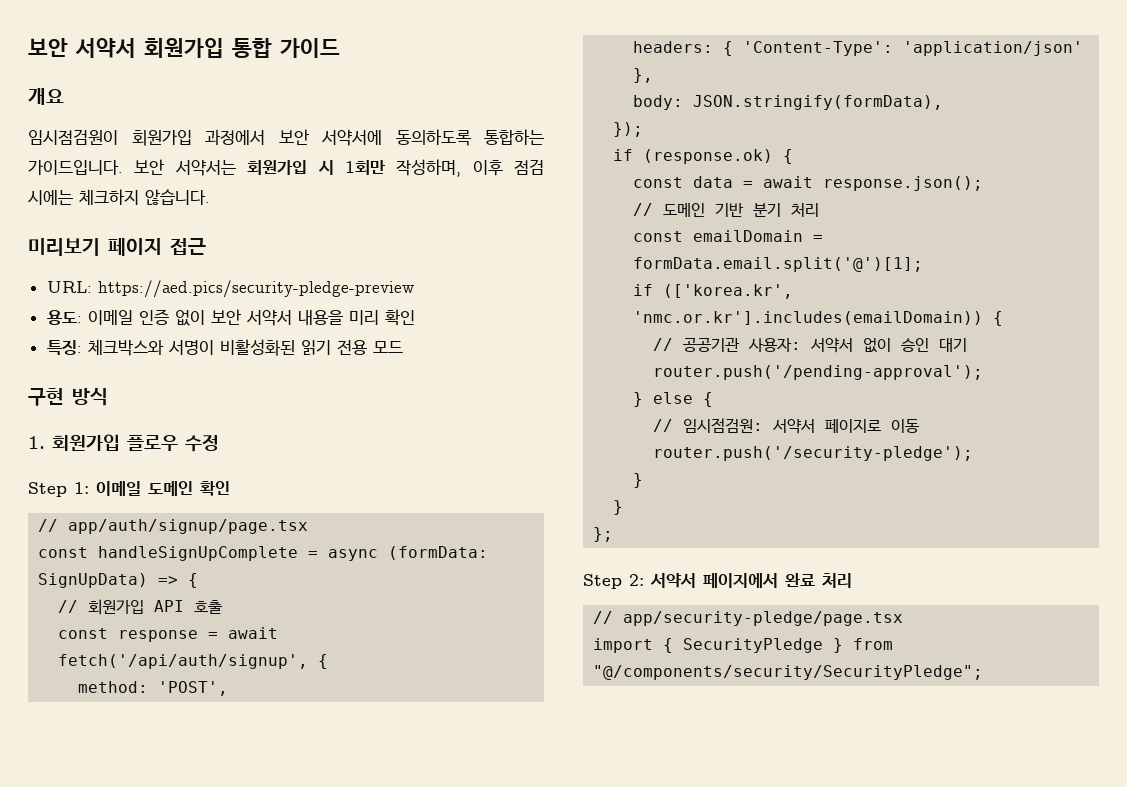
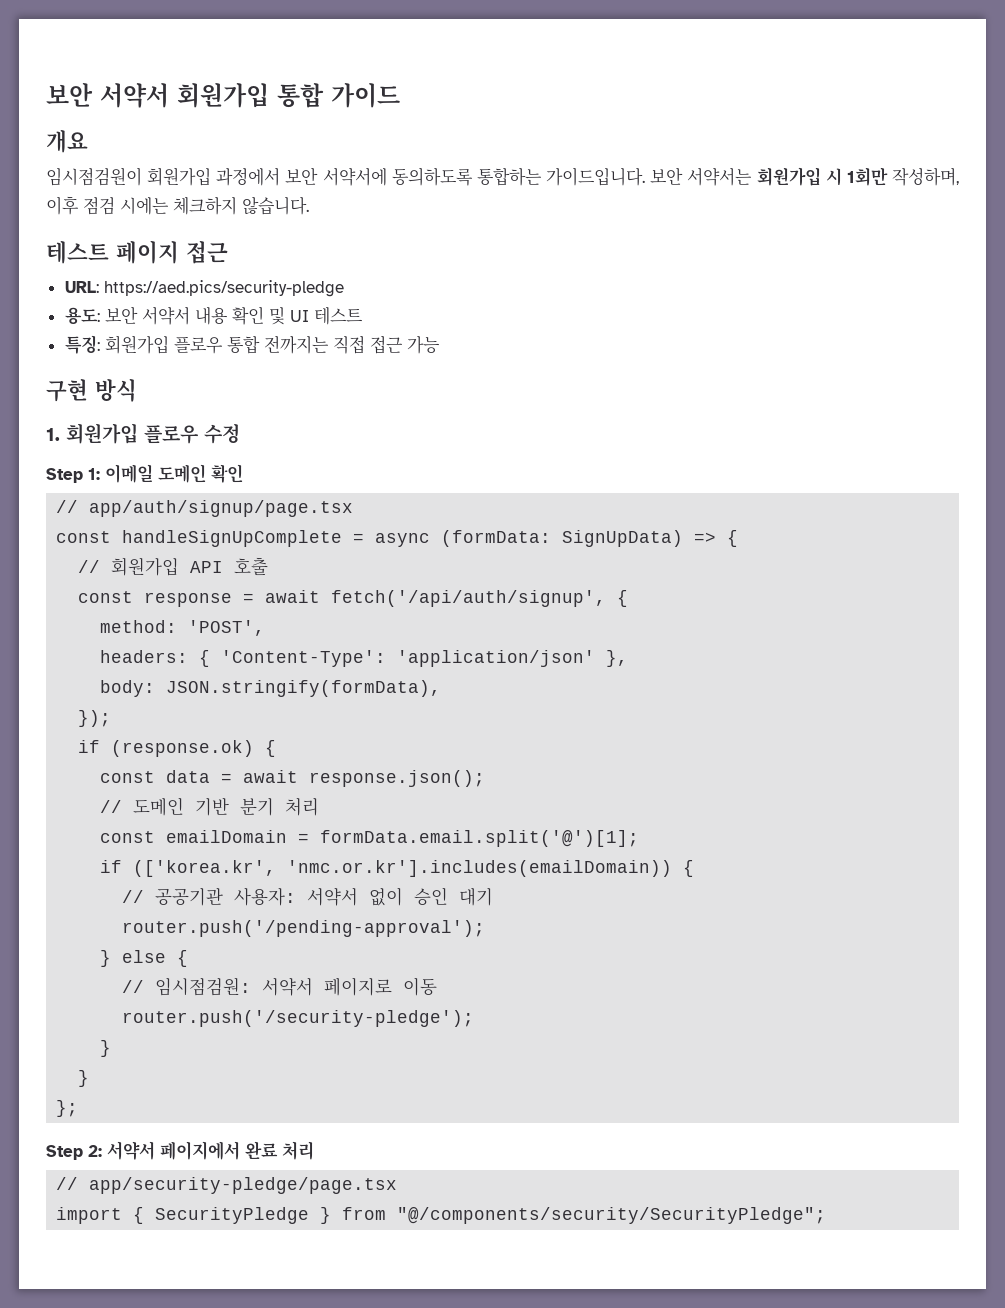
[28,238,100,256] 미리보기 -> [46,241,109,264] 테스트
[97,280,415,298] https://aed.pics/security-pledge-preview -> [103,280,344,297] https://aed.pics/security-pledge
[87,309,415,326] [46,339,403,356] 이메일 인증 없이 보안 서약서 내용을 미리 확인 // 특징: 체크박스와 서명이 비활성화된 읽기 전용 모드 -> [104,306,363,325] [64,335,440,354] 보안 서약서 내용 확인 및 UI 테스트 // 특징: 회원가입 플로우 통합 전까지는 직접 접근 가능

